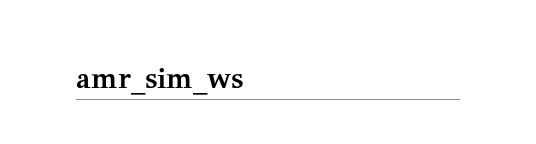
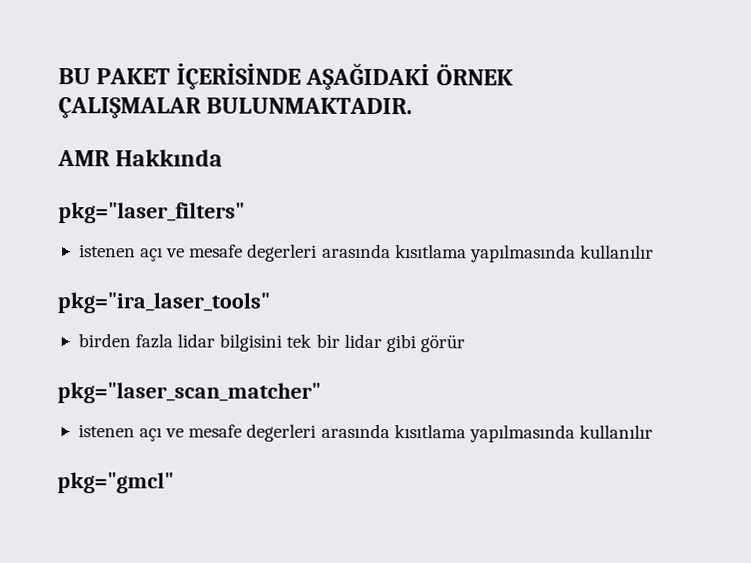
[76,68,243,95] amr_sim_ws -> [58,62,514,91] [58,97,414,119] [57,149,224,167] [58,202,245,224] [78,243,654,263] [57,292,270,314] [77,333,465,353] [57,382,321,404] [77,423,653,443] [57,472,174,494] BU PAKET İÇERİSİNDE AŞAĞIDAKİ ÖRNEK ÇALIŞMALAR BULUNMAKTADIR. // AMR Hakkında // pkg="laser_filters" // istenen açı ve mesafe degerleri arasında kısıtlama yapılmasında kullanılır // pkg="ira_laser_tools" // birden fazla lidar bilgisini tek bir lidar gibi görür // pkg="laser_scan_matcher" // istenen açı ve mesafe degerleri arasında kısıtlama yapılmasında kullanılır // pkg="gmcl"

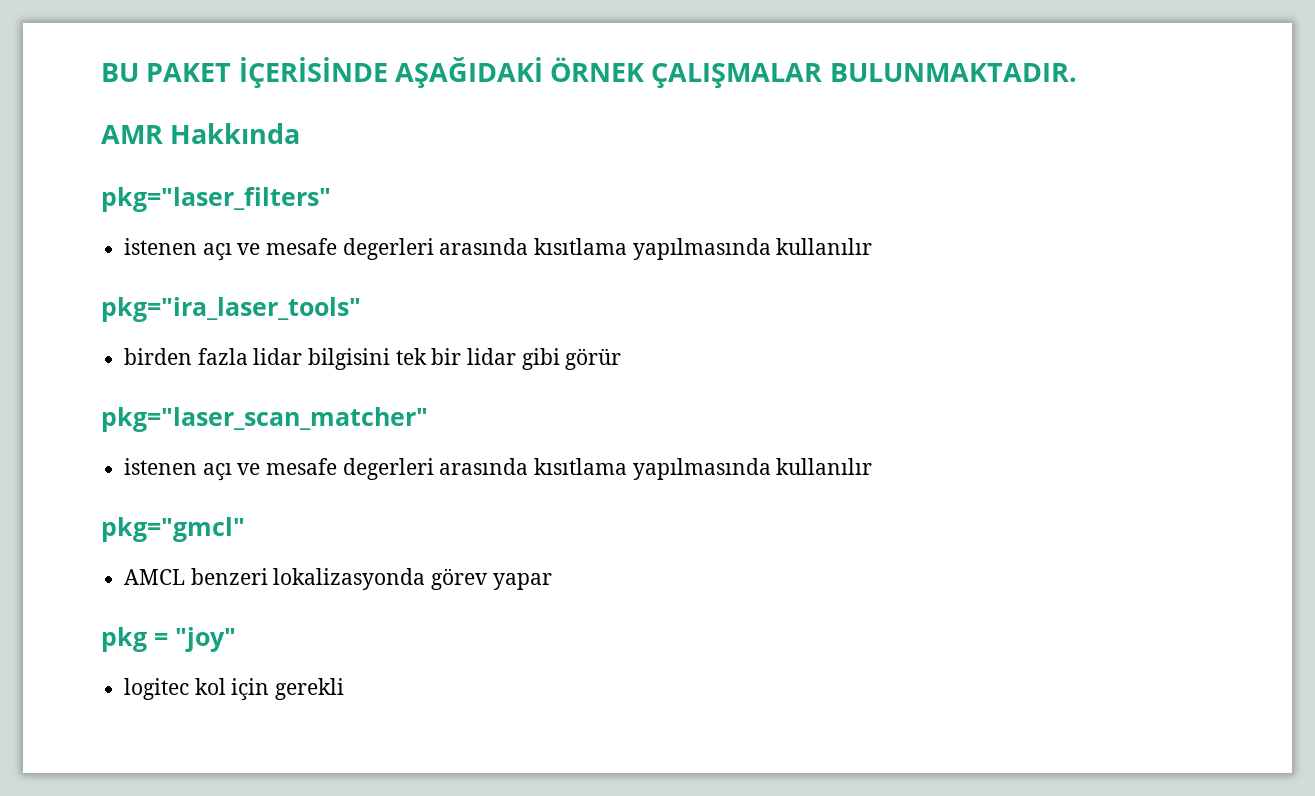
(174, 483) none -> [124,568,552,590] [101,627,236,652] [124,678,345,701] // AMCL benzeri lokalizasyonda görev yapar // pkg = "joy" // logitec kol için gerekli

